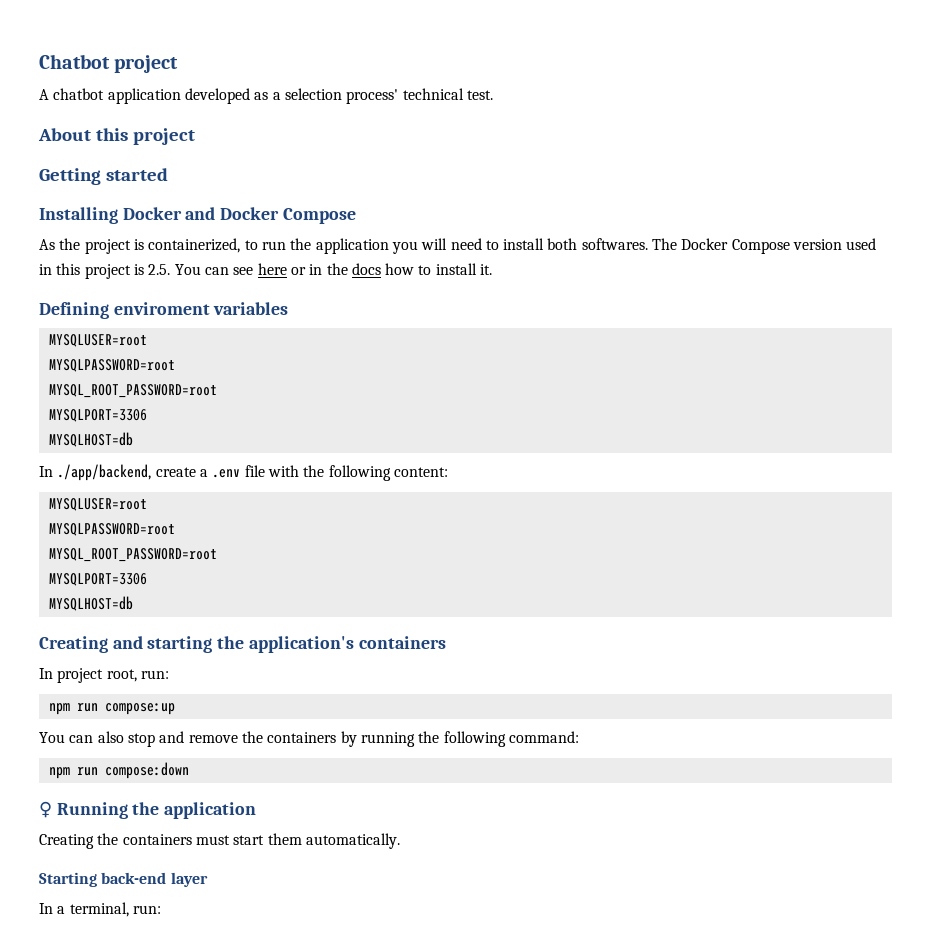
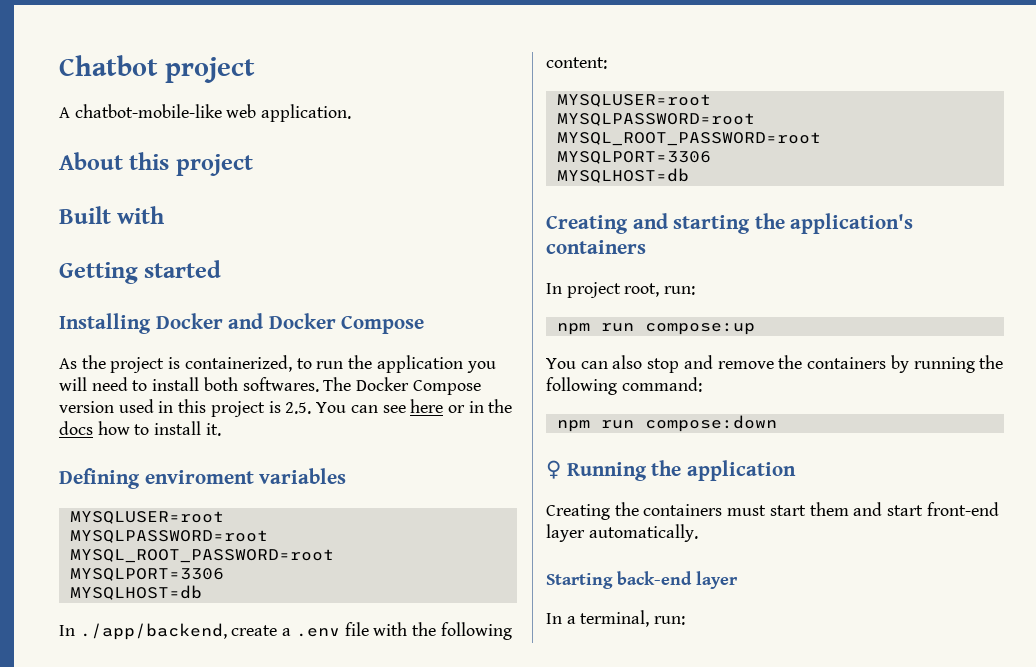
[53,88,493,104] chatbot application developed as a selection process' technical test. -> [74,104,352,122] chatbot-mobile-like web application.
(195, 136) none -> [59,206,165,224] // Built with
(302, 839) none -> [853,502,999,516] [546,524,585,542] and start front-end layer

